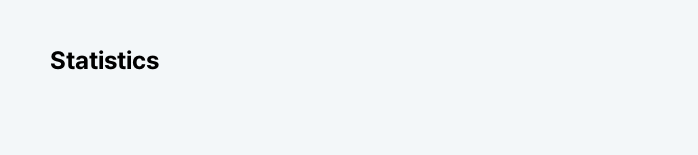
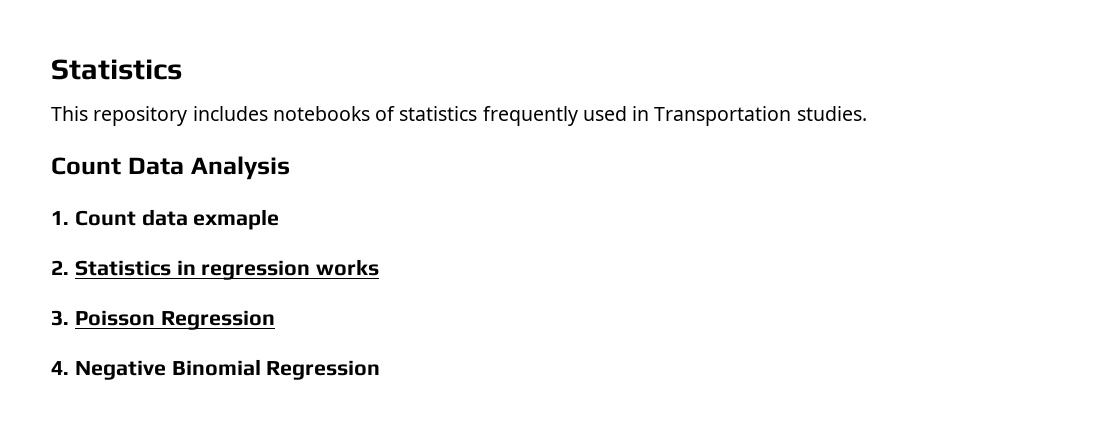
[50,50,159,70] Statistics -> [51,59,182,80] [51,106,867,126] [51,156,290,180] [51,209,280,230] [51,259,380,280] [51,310,275,330] [51,359,381,380] Statistics // This repository includes notebooks of statistics frequently used in Transportation studies. // Count Data Analysis // 1. Count data exmaple // 2. Statistics in regression works // 3. Poisson Regression // 4. Negative Binomial Regression

